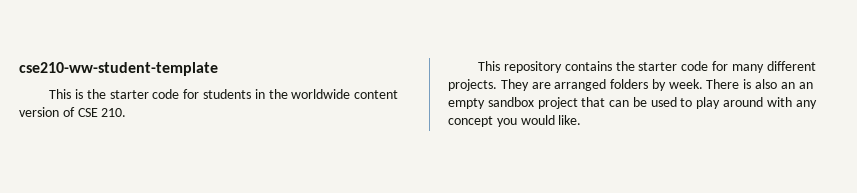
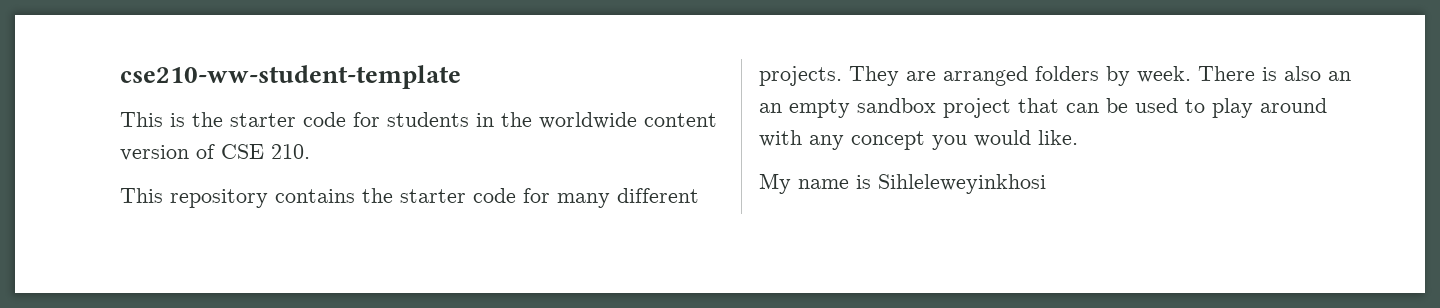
(582, 120) none -> [759,173,1046,194] // My name is Sihleleweyinkhosi

